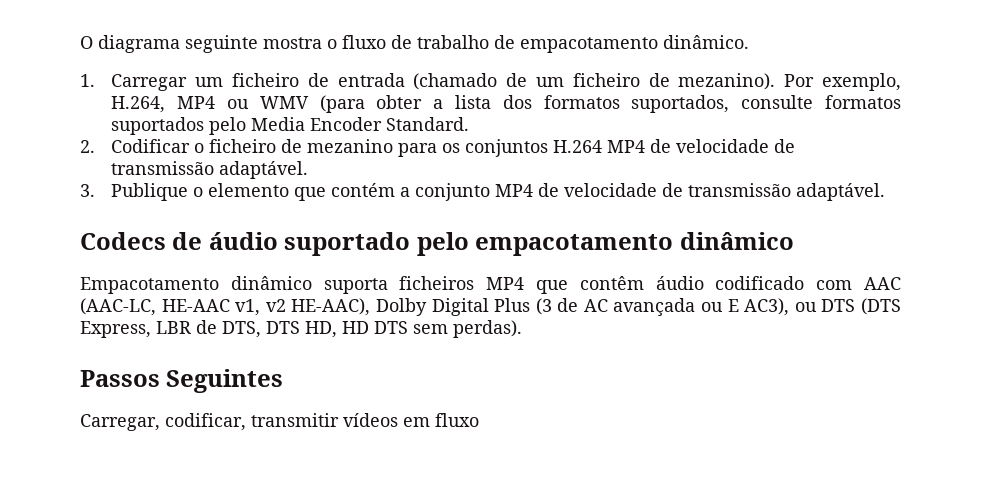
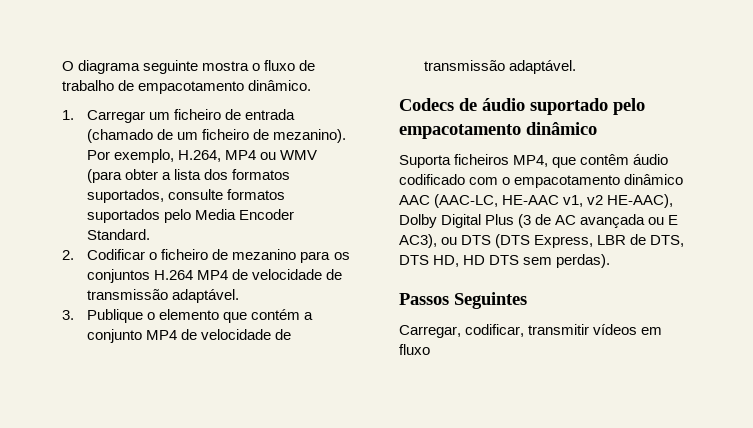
[80,276,525,294] Empacotamento dinâmico suporta ficheiros MP4 -> [399,154,549,168] Suporta ficheiros MP4,
(853, 285) none -> [502,174,684,188] o empacotamento dinâmico

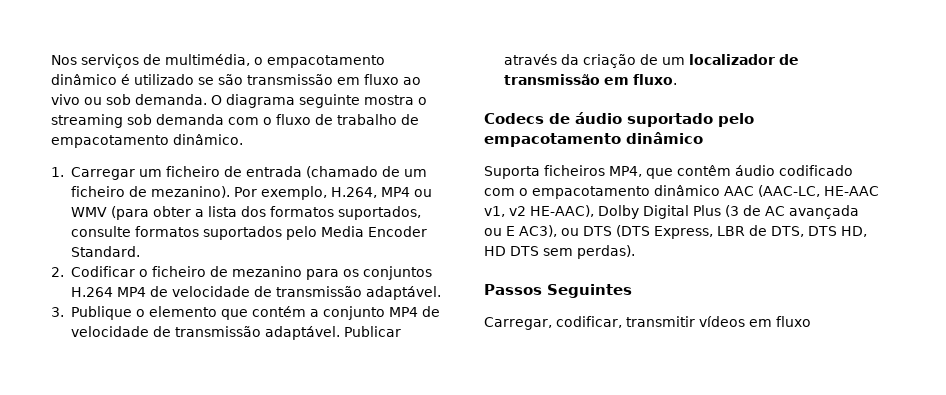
(62, 66) none -> [51,54,385,68] [51,74,421,85] [51,94,207,105] Nos serviços de multimédia, o empacotamento dinâmico é utilizado se são transmissão em fluxo ao vivo ou sob demanda.
(261, 67) none -> [51,114,272,128] streaming sob demanda com o
(577, 67) none -> [343,326,401,337] [503,54,799,68] [503,74,677,85] Publicar através da criação de um localizador de transmissão em fluxo.

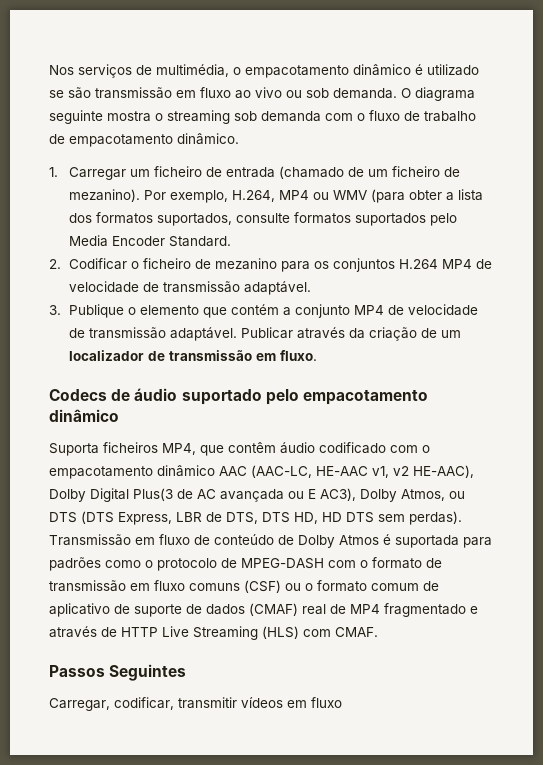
[693,205,739,217] Plus (3 -> [133,488,173,501] Plus(3
(557, 231) none -> [360,489,445,502] Dolby Atmos,
(635, 252) none -> [49,534,492,548] [49,557,442,571] [49,580,439,593] [49,603,478,617] [49,626,378,640] Transmissão em fluxo de conteúdo de Dolby Atmos é suportada para padrões como o protocolo de MPEG-DASH com o formato de transmissão em fluxo comuns (CSF) ou o formato comum de aplicativo de suporte de dados (CMAF) real de MP4 fragmentado e através de HTTP Live Streaming (HLS) com CMAF.

